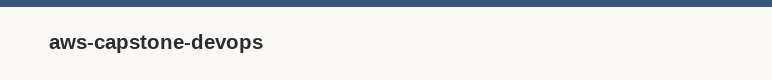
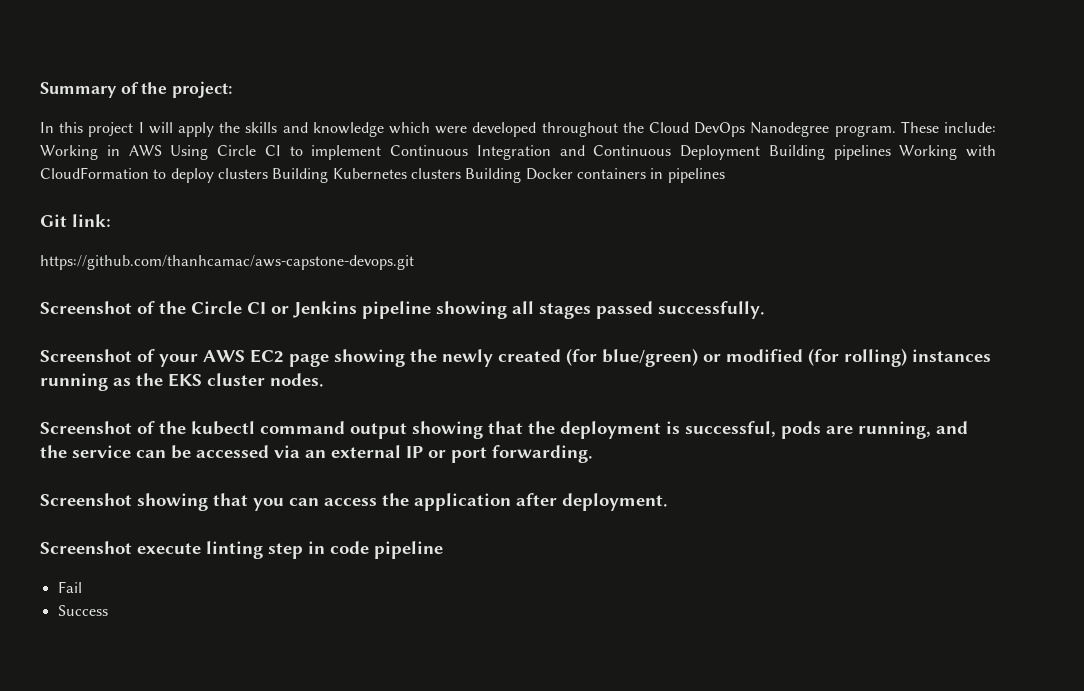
[49,34,263,53] aws-capstone-devops -> [40,81,233,98] [40,121,997,137] [40,145,996,160] [40,167,725,183] [40,214,111,227] [40,255,414,270] [40,301,765,319] [40,348,991,367] [40,373,324,391] [40,421,968,439] [40,445,593,463] [40,493,668,511] [40,541,443,559] [57,581,82,593] [57,605,108,616] Summary of the project: // In this project I will apply the skills and knowledge which were developed throughout the Cloud DevOps Nanodegree program. These include: Working in AWS Using Circle CI to implement Continuous Integration and Continuous Deployment Building pipelines Working with CloudFormation to deploy clusters Building Kubernetes clusters Building Docker containers in pipelines // Git link: // https://github.com/thanhcamac/aws-capstone-devops.git // Screenshot of the Circle CI or Jenkins pipeline showing all stages passed successfully. // Screenshot of your AWS EC2 page showing the newly created (for blue/green) or modified (for rolling) instances running as the EKS cluster nodes. // Screenshot of the kubectl command output showing that the deployment is successful, pods are running, and the service can be accessed via an external IP or port forwarding. // Screenshot showing that you can access the application after deployment. // Screenshot execute linting step in code pipeline // Fail // Success

